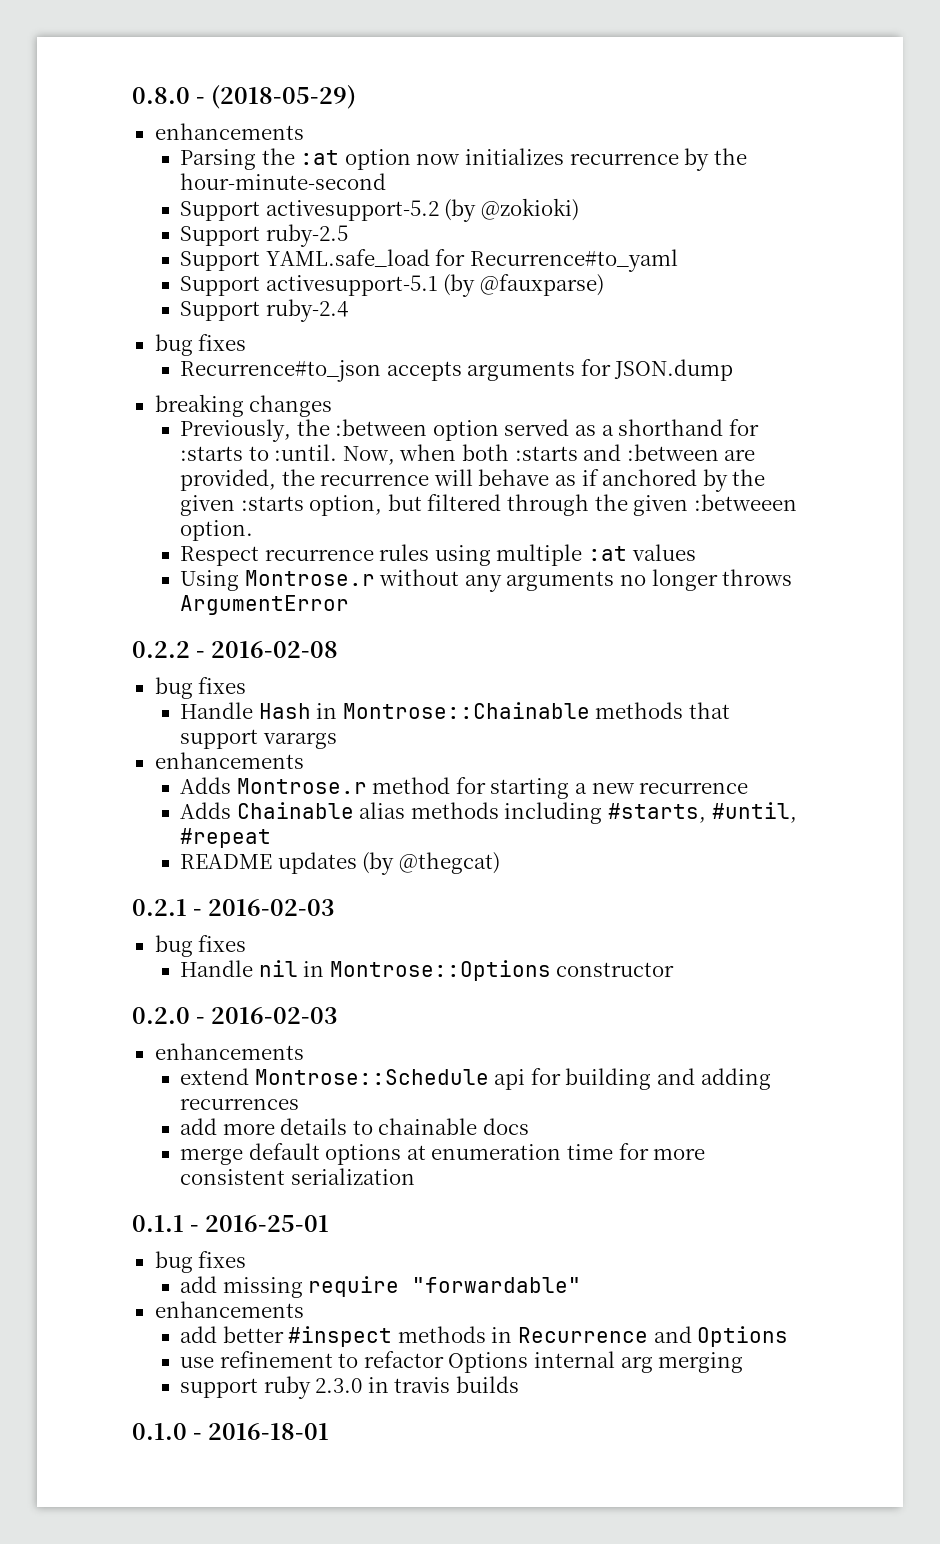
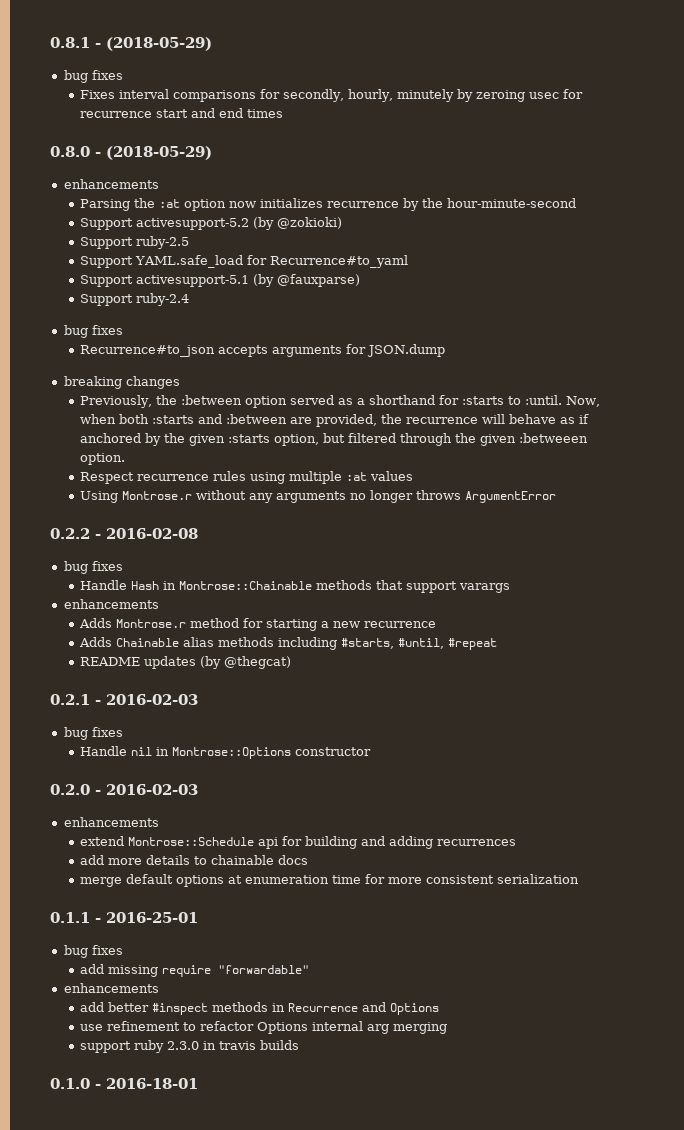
(132, 95) none -> [50,37,212,51] [63,70,123,83] [80,89,583,102] [80,108,284,118] 0.8.1 - (2018-05-29) // bug fixes // Fixes interval comparisons for secondly, hourly, minutely by zeroing usec for recurrence start and end times //

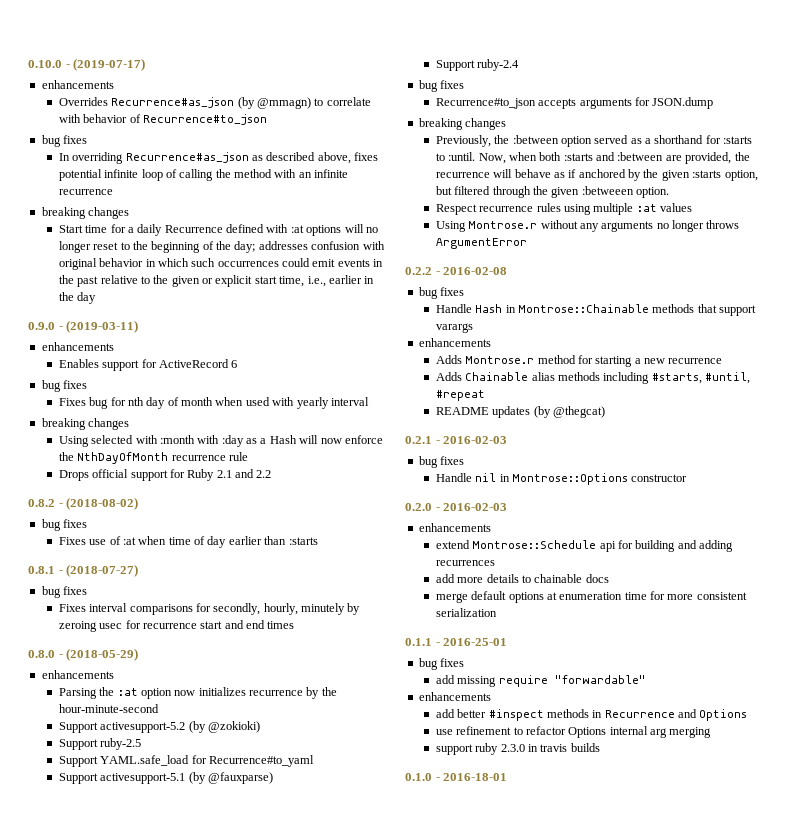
(50, 42) none -> [28,58,146,71] [41,80,114,89] [58,97,371,109] [58,114,267,125] [41,135,88,147] [58,152,378,164] [58,169,349,181] [58,189,113,195] [41,207,130,219] [58,224,378,236] [58,241,385,253] [58,258,384,270] [58,275,375,287] [58,292,97,304] [28,320,139,333] [41,342,114,351] [58,359,238,371] [41,380,88,392] [58,397,369,409] [41,418,130,430] [58,435,383,447] [58,452,248,464] [58,469,272,481] [28,497,139,510] [41,519,88,531] [58,536,318,548] 0.10.0 - (2019-07-17) // enhancements // Overrides Recurrence#as_json (by @mmagn) to correlate with behavior of Recurrence#to_json // bug fixes // In overriding Recurrence#as_json as described above, fixes potential infinite loop of calling the method with an infinite recurrence // breaking changes // Start time for a daily Recurrence defined with :at options will no longer reset to the beginning of the day; addresses confusion with original behavior in which such occurrences could emit events in the past relative to the given or explicit start time, i.e., earlier in the day // 0.9.0 - (2019-03-11) // enhancements // Enables support for ActiveRecord 6 // bug fixes // Fixes bug for nth day of month when used with yearly interval // breaking changes // Using selected with :month with :day as a Hash will now enforce the NthDayOfMonth recurrence rule // Drops official support for Ruby 2.1 and 2.2 // 0.8.2 - (2018-08-02) // bug fixes // Fixes use of :at when time of day earlier than :starts //
[106,37,212,51] (2018-05-29) -> [66,564,139,577] (2018-07-27)

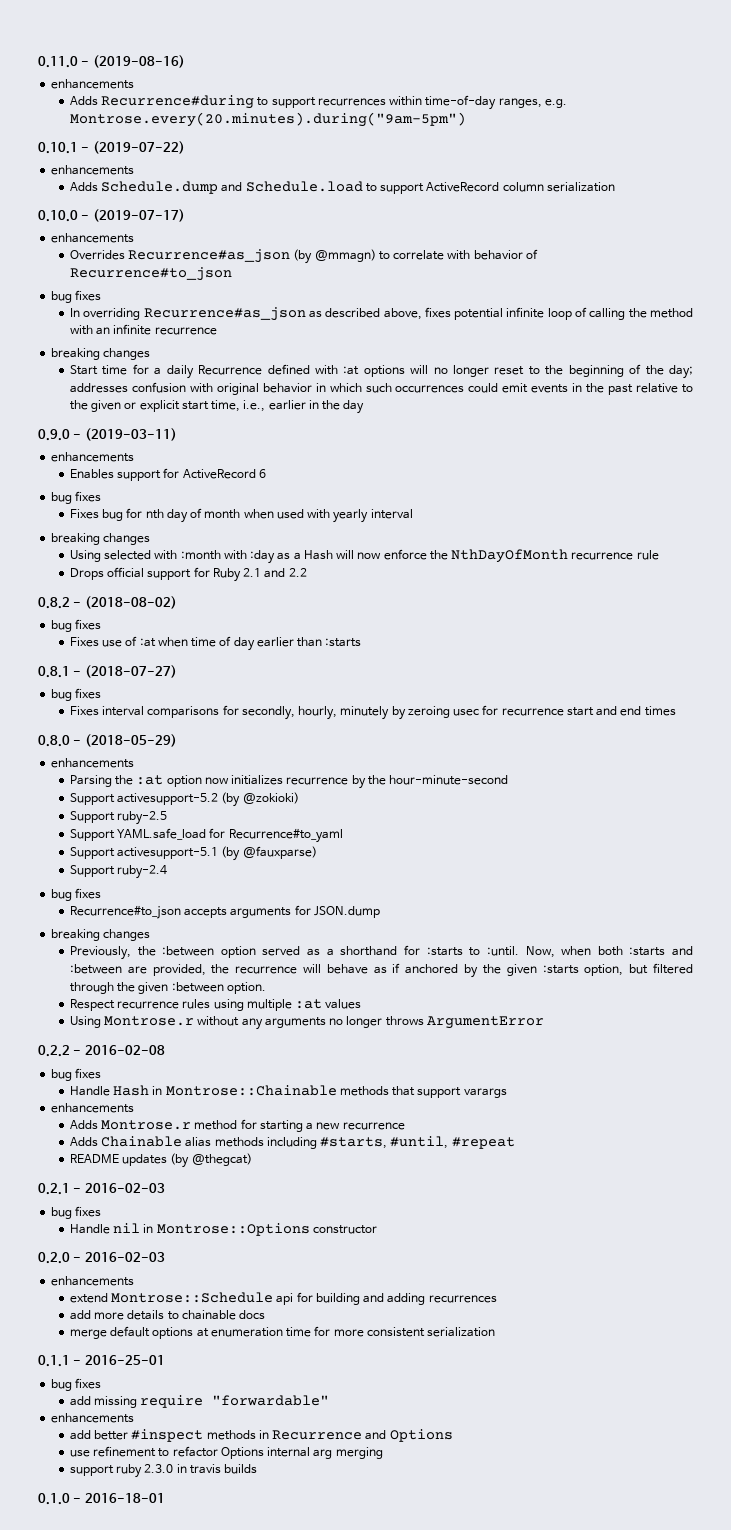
(28, 64) none -> [38,55,185,68] [51,79,135,89] [69,95,567,110] [69,112,466,127] [38,141,185,154] [51,165,135,175] [69,181,615,194] 0.11.0 - (2019-08-16) // enhancements // Adds Recurrence#during to support recurrences within time-of-day ranges, e.g. Montrose.every(20.minutes).during("9am-5pm") // 0.10.1 - (2019-07-22) // enhancements // Adds Schedule.dump and Schedule.load to support ActiveRecord column serialization //
[581,186,634,195] :betweeen -> [171,982,224,992] :between

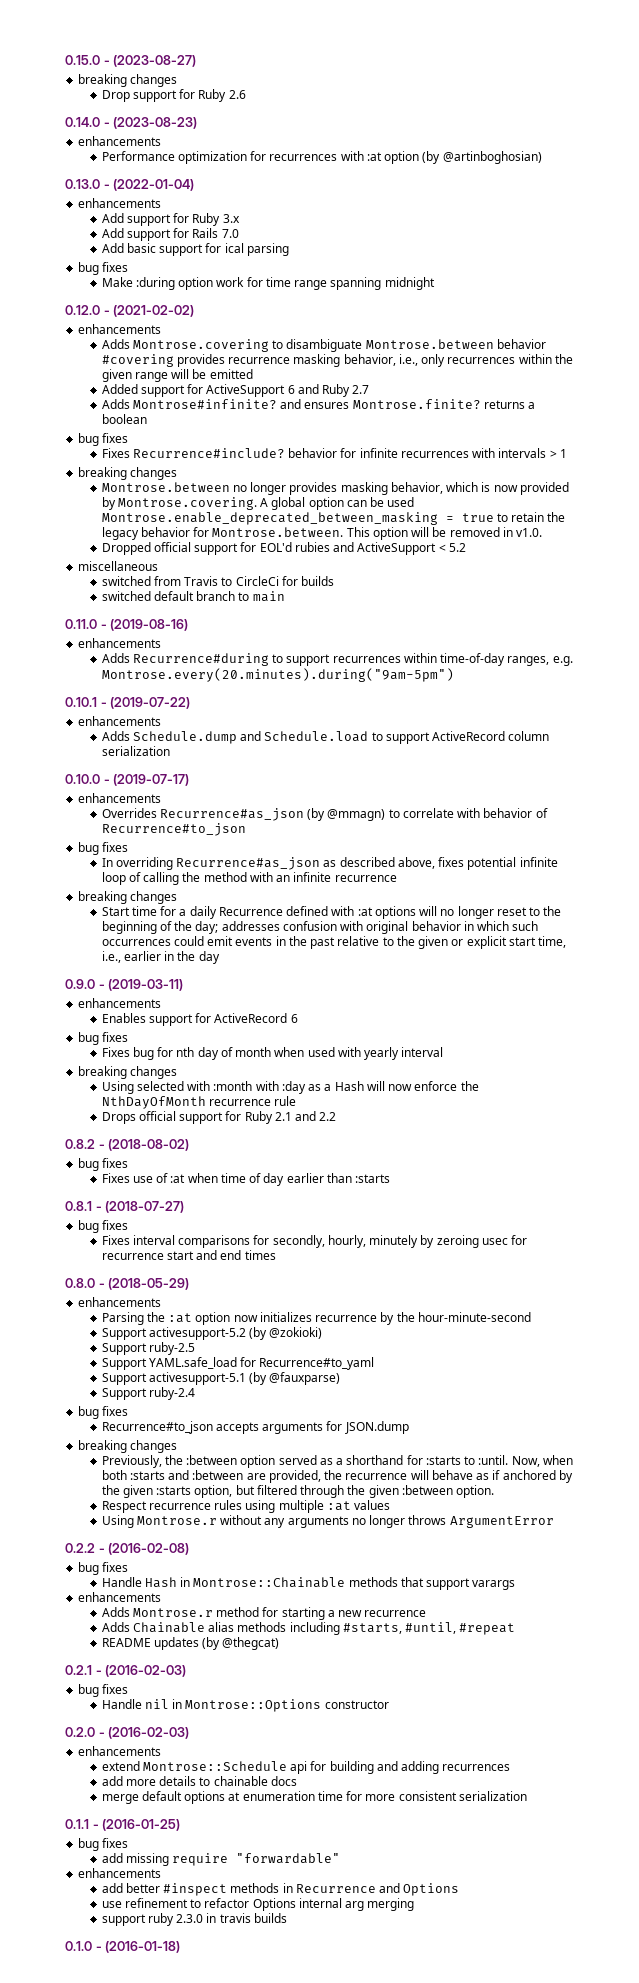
(38, 62) none -> [65,55,197,67] [78,74,178,87] [101,89,246,102] [65,117,198,129] [78,136,162,146] [101,151,542,164] [65,179,195,191] [78,198,162,208] [101,213,240,226] [101,228,239,241] [101,243,289,256] [78,262,129,275] [101,277,435,290] [65,305,195,317] [78,324,162,334] [101,339,546,352] [101,354,573,367] [101,369,253,382] [101,384,370,397] [101,399,536,409] [101,414,147,424] [78,433,129,446] [101,448,567,458] [78,467,178,480] [101,482,569,495] [101,497,415,510] [101,512,566,525] [101,527,543,540] [101,542,466,555] [78,561,159,571] [101,576,335,586] [101,591,285,602] 0.15.0 - (2023-08-27) // breaking changes // Drop support for Ruby 2.6 // 0.14.0 - (2023-08-23) // enhancements // Performance optimization for recurrences with :at option (by @artinboghosian) // 0.13.0 - (2022-01-04) // enhancements // Add support for Ruby 3.x // Add support for Rails 7.0 // Add basic support for ical parsing // bug fixes // Make :during option work for time range spanning midnight // 0.12.0 - (2021-02-02) // enhancements // Adds Montrose.covering to disambiguate Montrose.between behavior #covering provides recurrence masking behavior, i.e., only recurrences within the given range will be emitted // Added support for ActiveSupport 6 and Ruby 2.7 // Adds Montrose#infinite? and ensures Montrose.finite? returns a boolean // bug fixes // Fixes Recurrence#include? behavior for infinite recurrences with intervals > 1 // breaking changes // Montrose.between no longer provides masking behavior, which is now provided by Montrose.covering. A global option can be used Montrose.enable_deprecated_between_masking = true to retain the legacy behavior for Montrose.between. This option will be removed in v1.0. // Dropped official support for EOL'd rubies and ActiveSupport < 5.2 // miscellaneous // switched from Travis to CircleCi for builds // switched default branch to main //
[84,1045,165,1055] 2016-02-08 -> [108,1543,190,1555] (2016-02-08)
[84,1183,165,1193] 2016-02-03 -> [105,1665,187,1677] (2016-02-03)
[84,1252,165,1262] 2016-02-03 -> [108,1727,190,1739] (2016-02-03)
[84,1355,165,1365] 2016-25-01 -> [102,1819,181,1831] (2016-01-25)
[84,1493,165,1503] 2016-18-01 -> [105,1941,181,1953] (2016-01-18)

